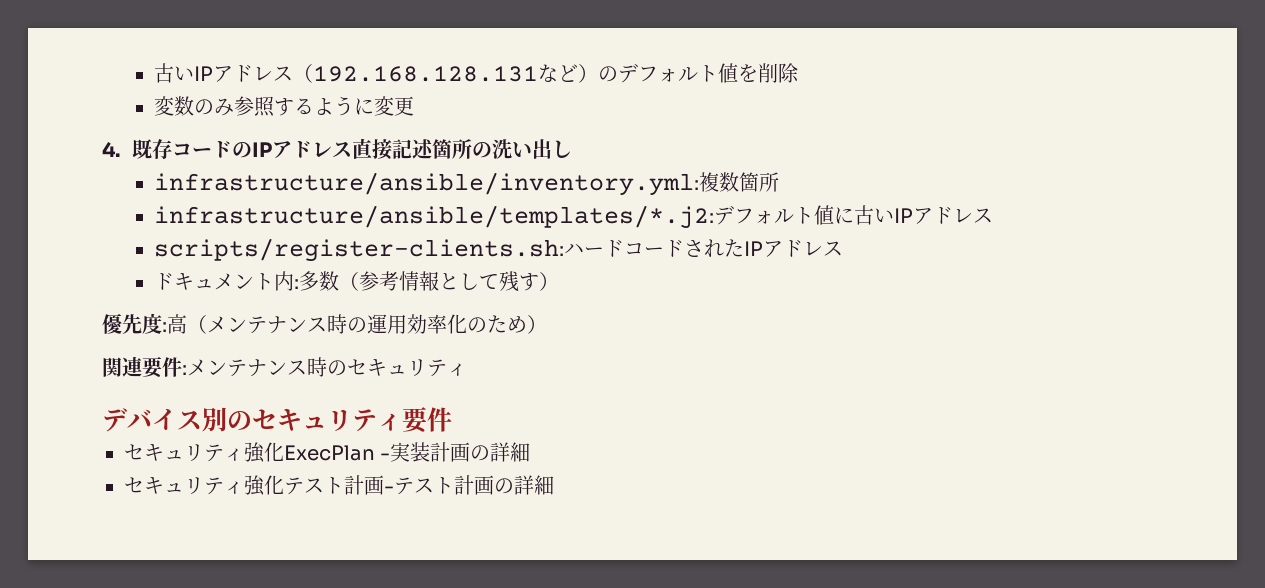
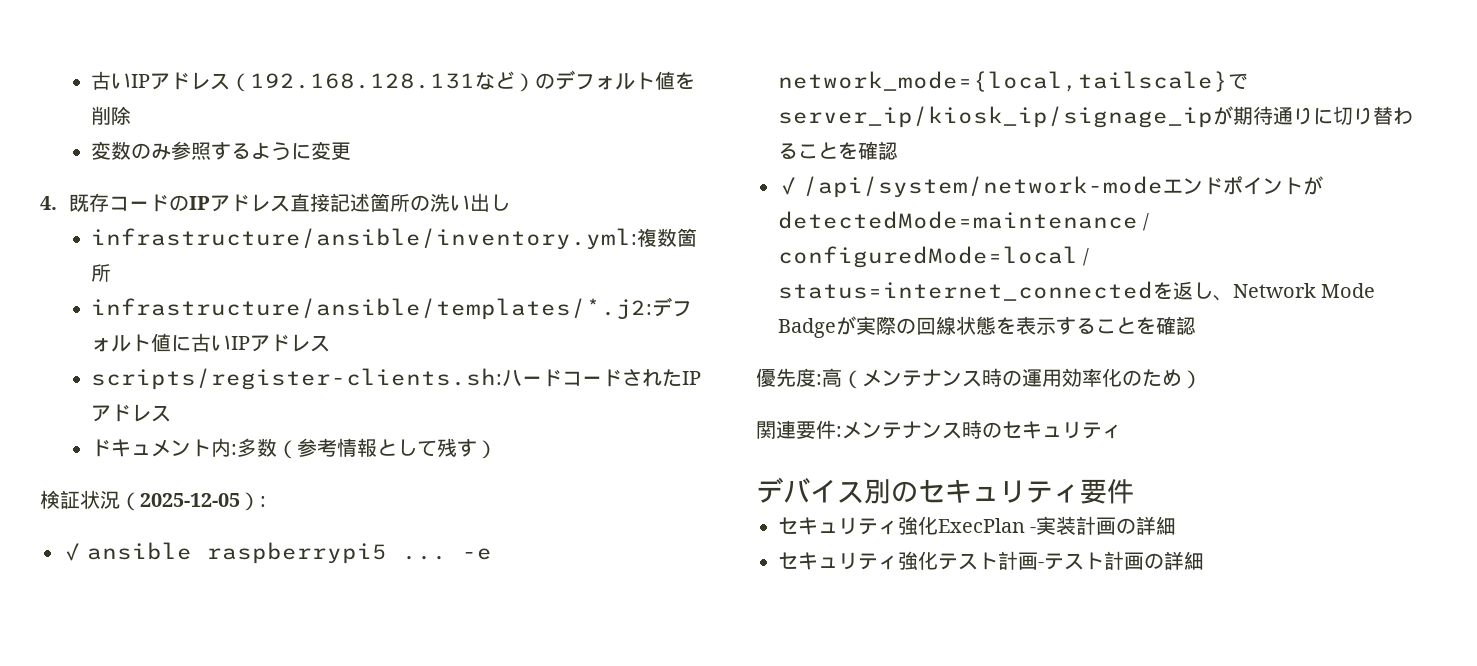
(559, 281) none -> [40,490,266,511] [62,542,493,564] [778,71,1248,92] [778,106,1413,128] [778,141,898,160] [778,176,1324,198] [778,211,1150,231] [778,246,1090,268] [778,281,1376,301] [778,316,1196,338] // 検証状況（2025-12-05）: // ✓ ansible raspberrypi5 ... -e network_mode={local,tailscale}でserver_ip/kiosk_ip/signage_ipが期待通りに切り替わることを確認 // ✓ /api/system/network-modeエンドポイントがdetectedMode=maintenance / configuredMode=local / status=internet_connectedを返し、Network Mode Badgeが実際の回線状態を表示することを確認

